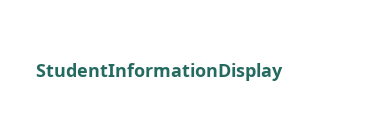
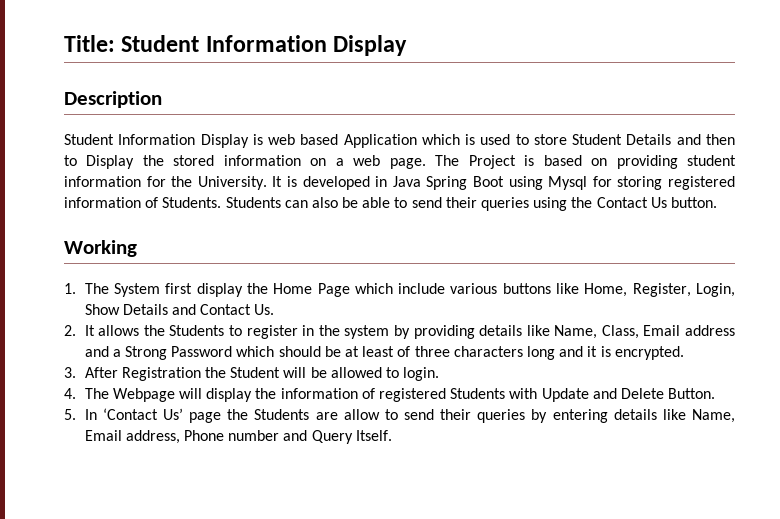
[36,63,283,81] StudentInformationDisplay -> [64,35,408,56] [64,91,162,108] [64,134,735,148] [64,155,737,169] [64,176,736,190] [64,197,717,211] [64,240,137,257] [64,283,736,297] [84,304,275,315] [64,325,735,339] [84,346,684,360] [64,367,440,381] [64,388,716,402] [64,408,735,423] [84,430,392,444] Title: Student Information Display // Description // Student Information Display is web based Application which is used to store Student Details and then to Display the stored information on a web page. The Project is based on providing student information for the University. It is developed in Java Spring Boot using Mysql for storing registered information of Students. Students can also be able to send their queries using the Contact Us button. // Working // 1. The System first display the Home Page which include various buttons like Home, Register, Login, Show Details and Contact Us. // 2. It allows the Students to register in the system by providing details like Name, Class, Email address and a Strong Password which should be at least of three characters long and it is encrypted. // 3. After Registration the Student will be allowed to login. // 4. The Webpage will display the information of registered Students with Update and Delete Button. // 5. In ‘Contact Us’ page the Students are allow to send their queries by entering details like Name, Email address, Phone number and Query Itself.

